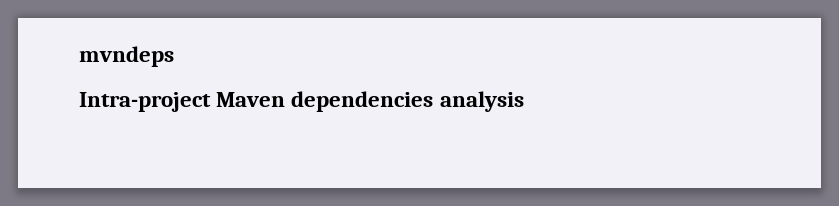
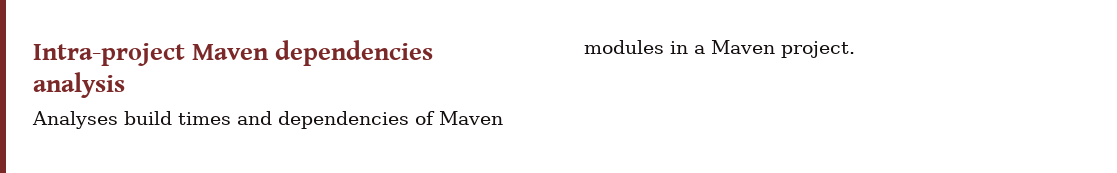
[79,46,174,67] mvndeps // -> (33, 54) none
(524, 101) none -> [32,111,503,129] [584,40,855,58] // Analyses build times and dependencies of Maven modules in a Maven project.

